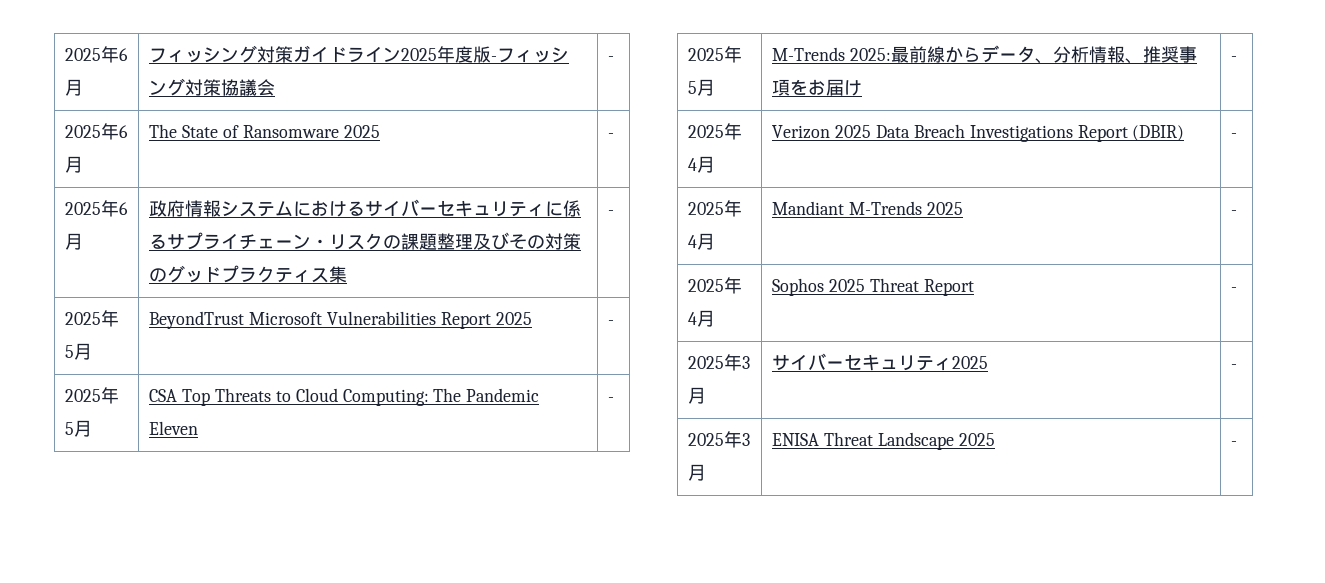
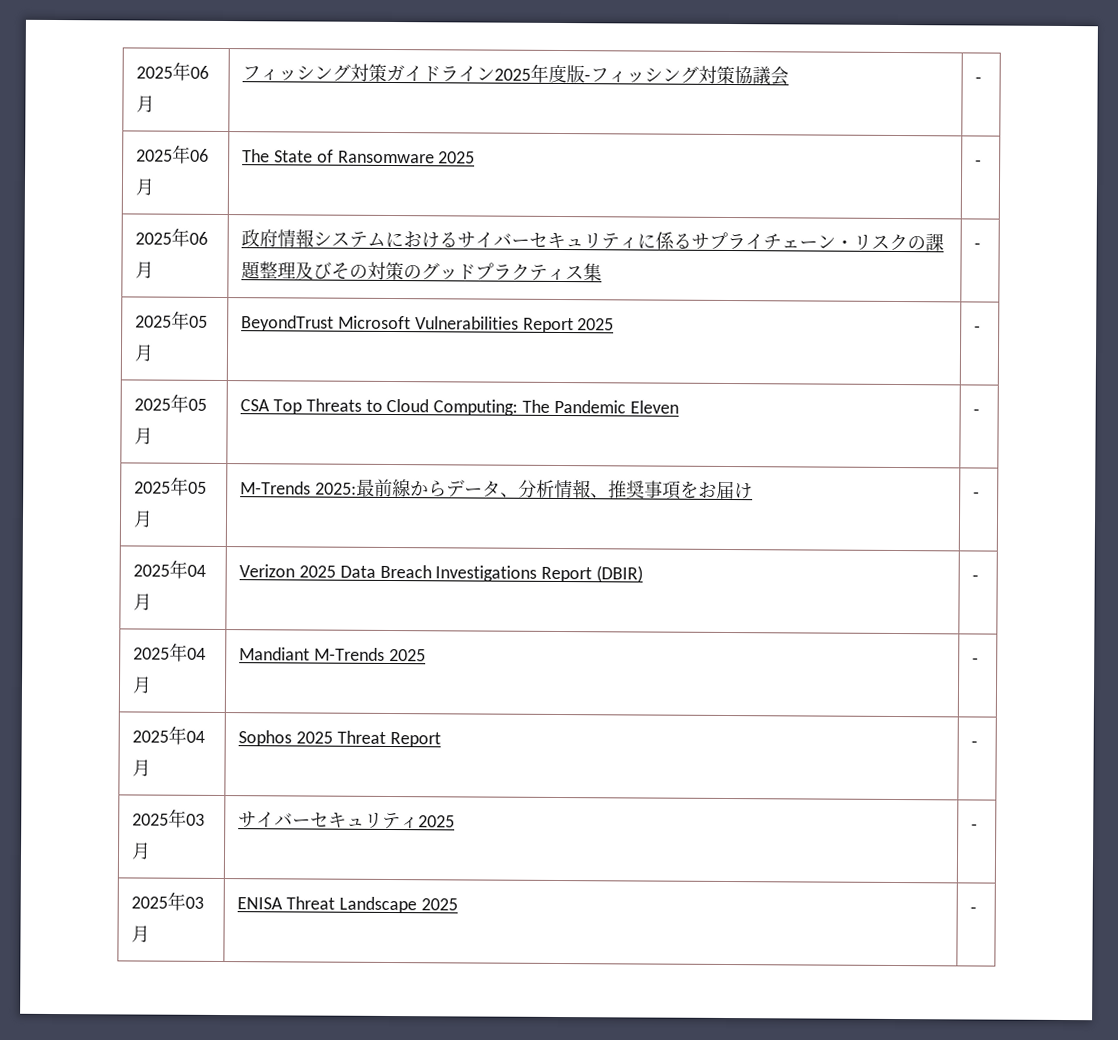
[65,46,129,63] 2025年6 -> [136,61,210,81] 2025年06
[119,125,129,138] 6 -> [190,148,210,162] 06
[119,202,129,215] 6 -> [189,231,209,245] 06
[65,345,75,358] 5 -> [189,315,209,328] 05
[65,422,75,435] 5 -> [188,398,208,411] 05
[688,81,698,94] 5 -> [188,481,208,494] 05
[688,158,698,171] 4 -> [187,564,207,577] 04
[688,235,698,248] 4 -> [187,647,207,660] 04
[688,312,698,325] 4 -> [186,730,206,743] 04
[742,356,751,369] 3 -> [186,813,206,826] 03
[742,433,751,446] 3 -> [185,896,205,909] 03

